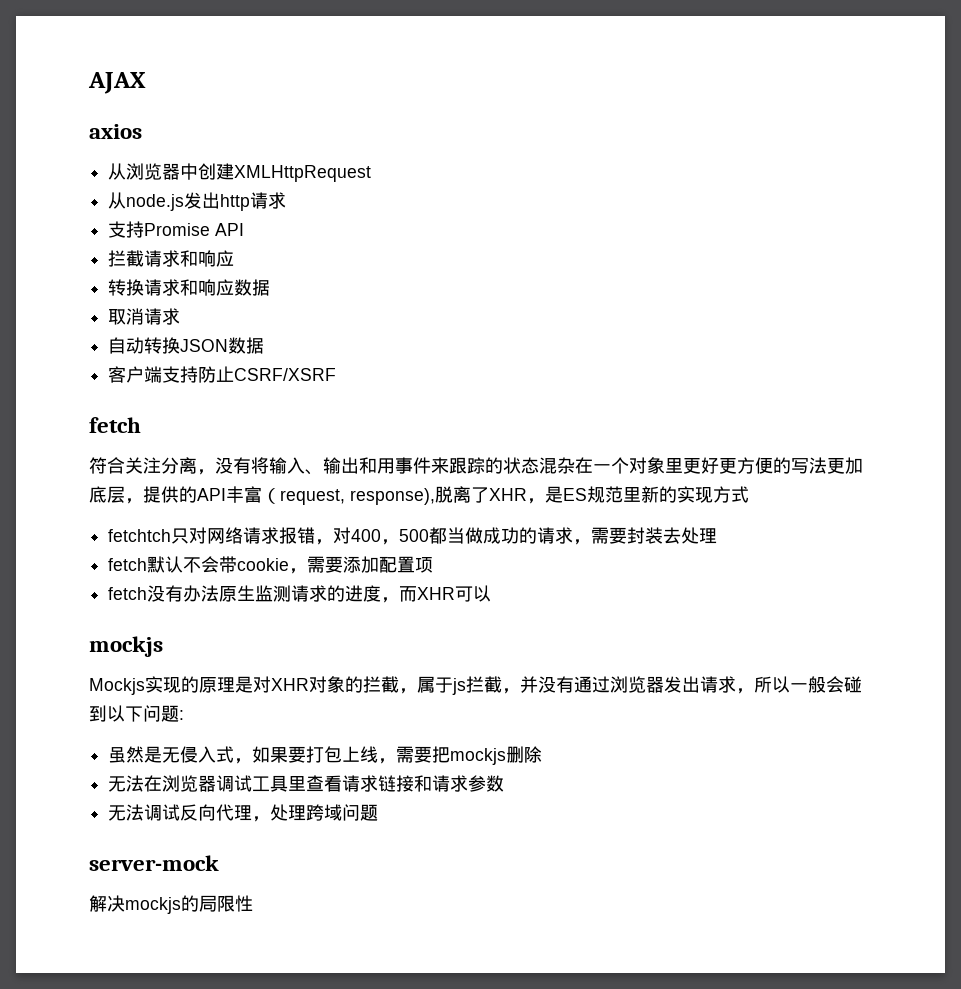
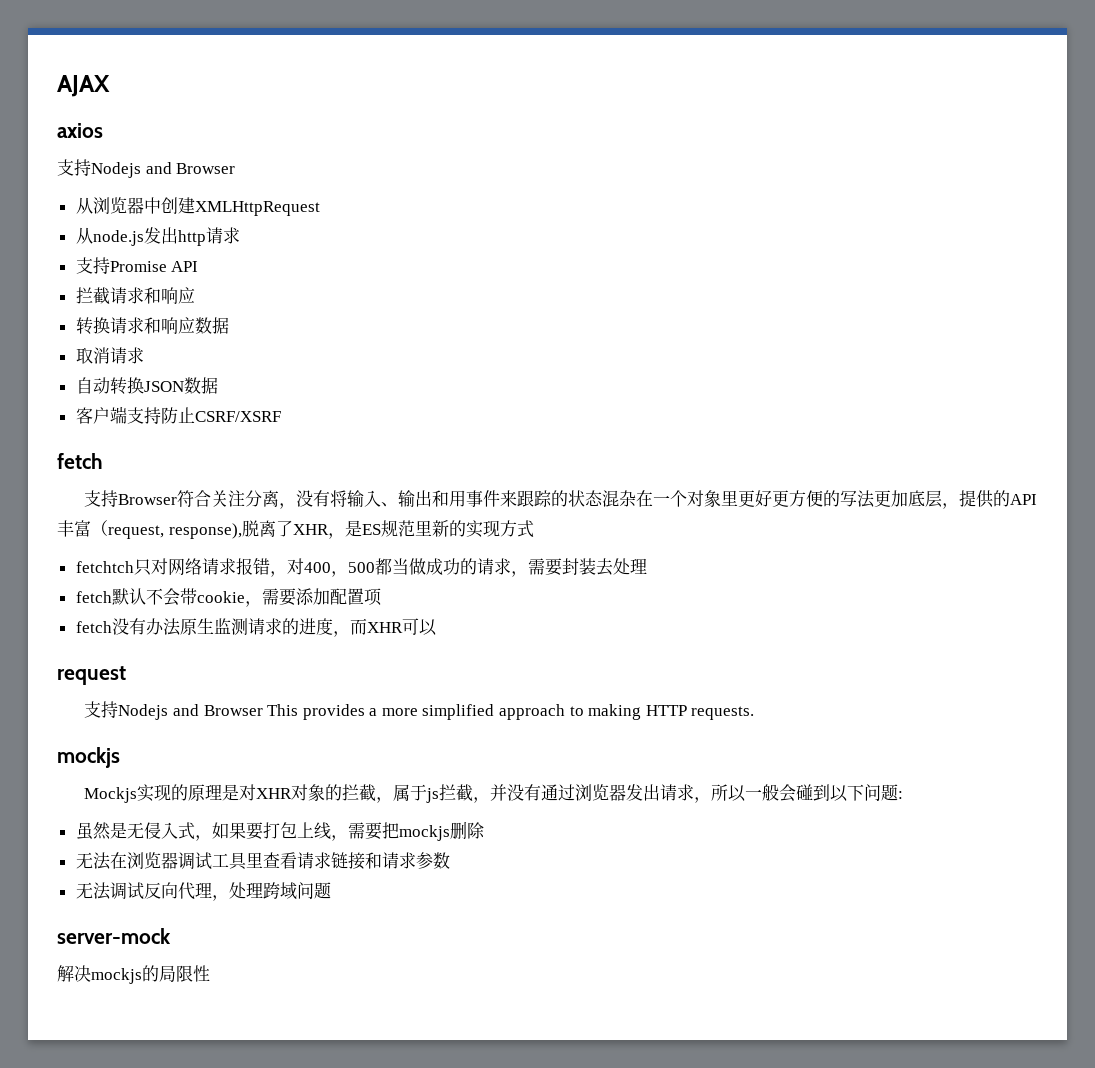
(142, 131) none -> [57,159,236,178] // 支持Nodejs and Browser
(141, 425) none -> [84,490,178,507] 支持Browser
(492, 593) none -> [57,666,126,685] [84,701,755,720] // request // 支持Nodejs and Browser This provides a more simplified approach to making HTTP requests.

